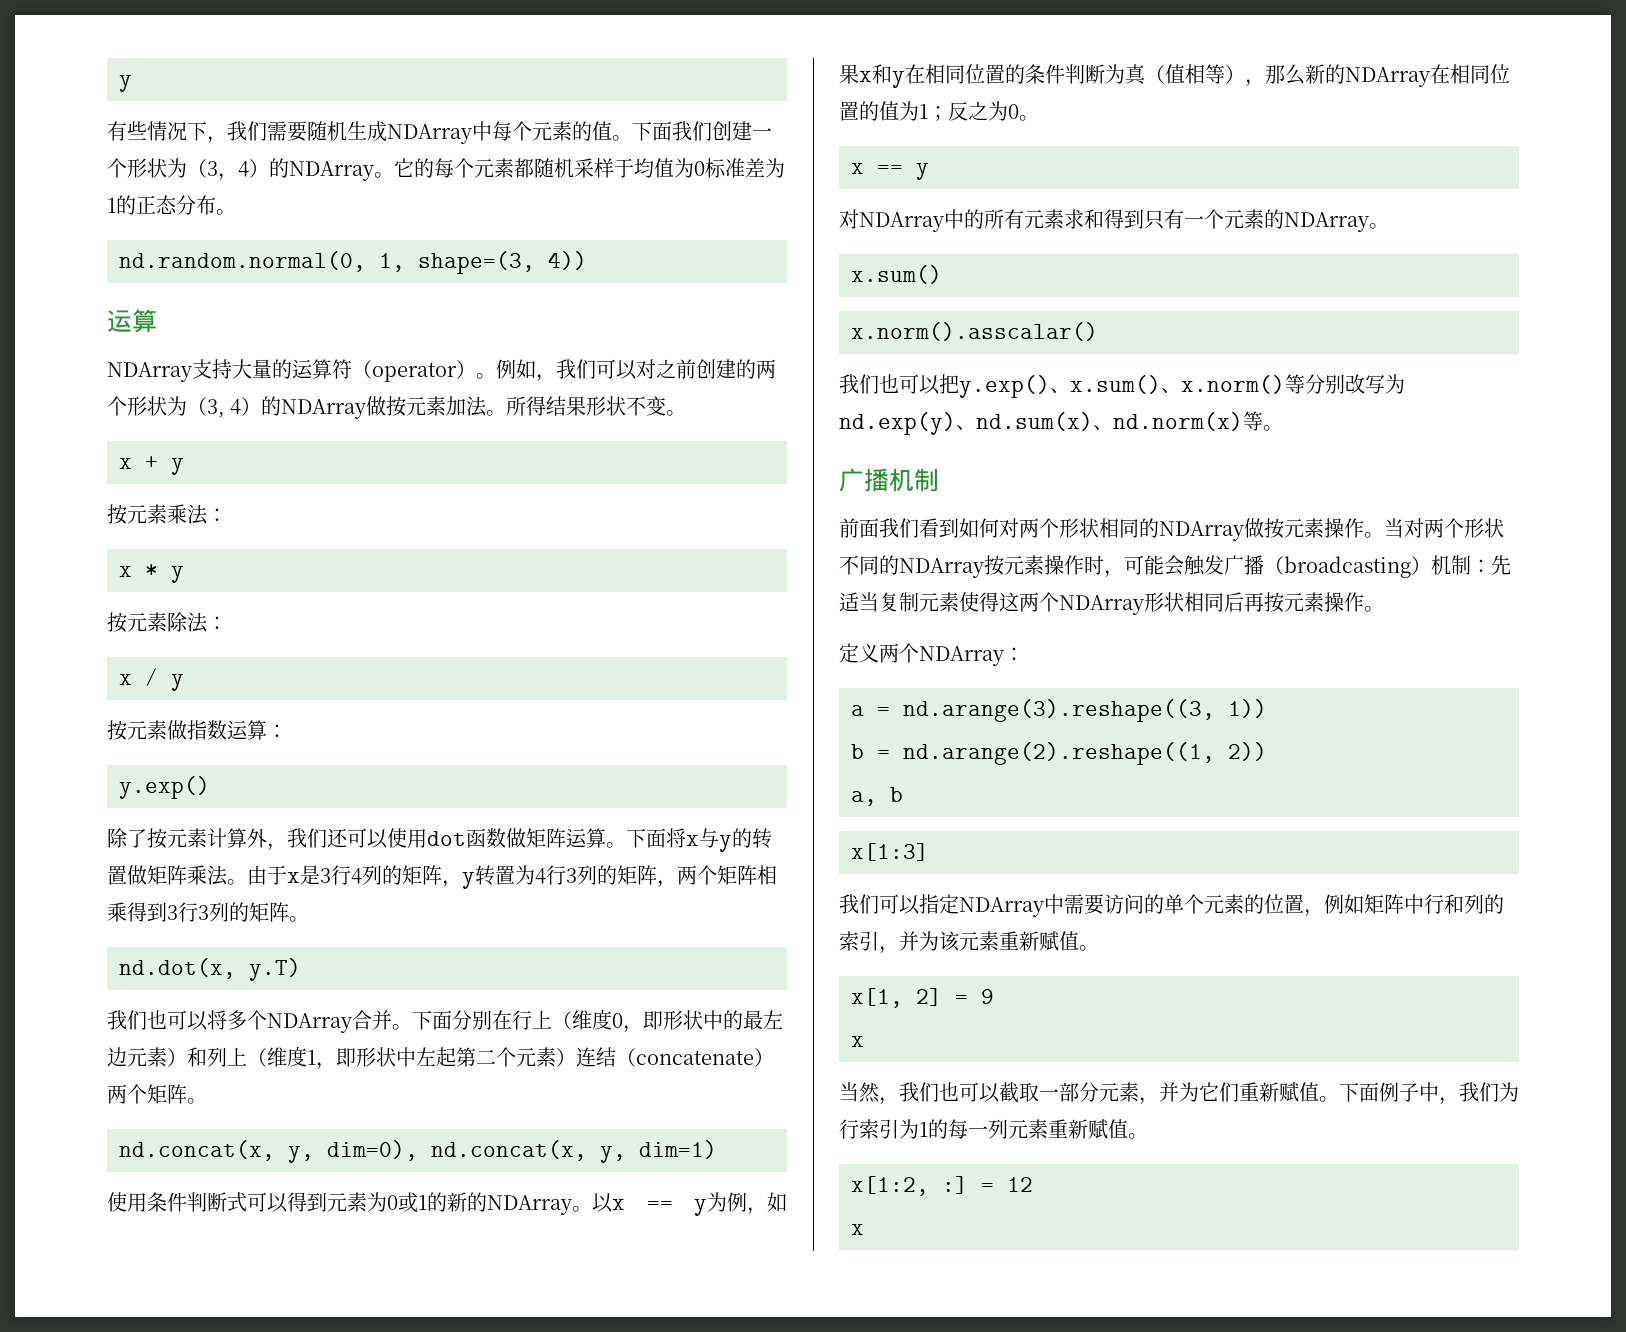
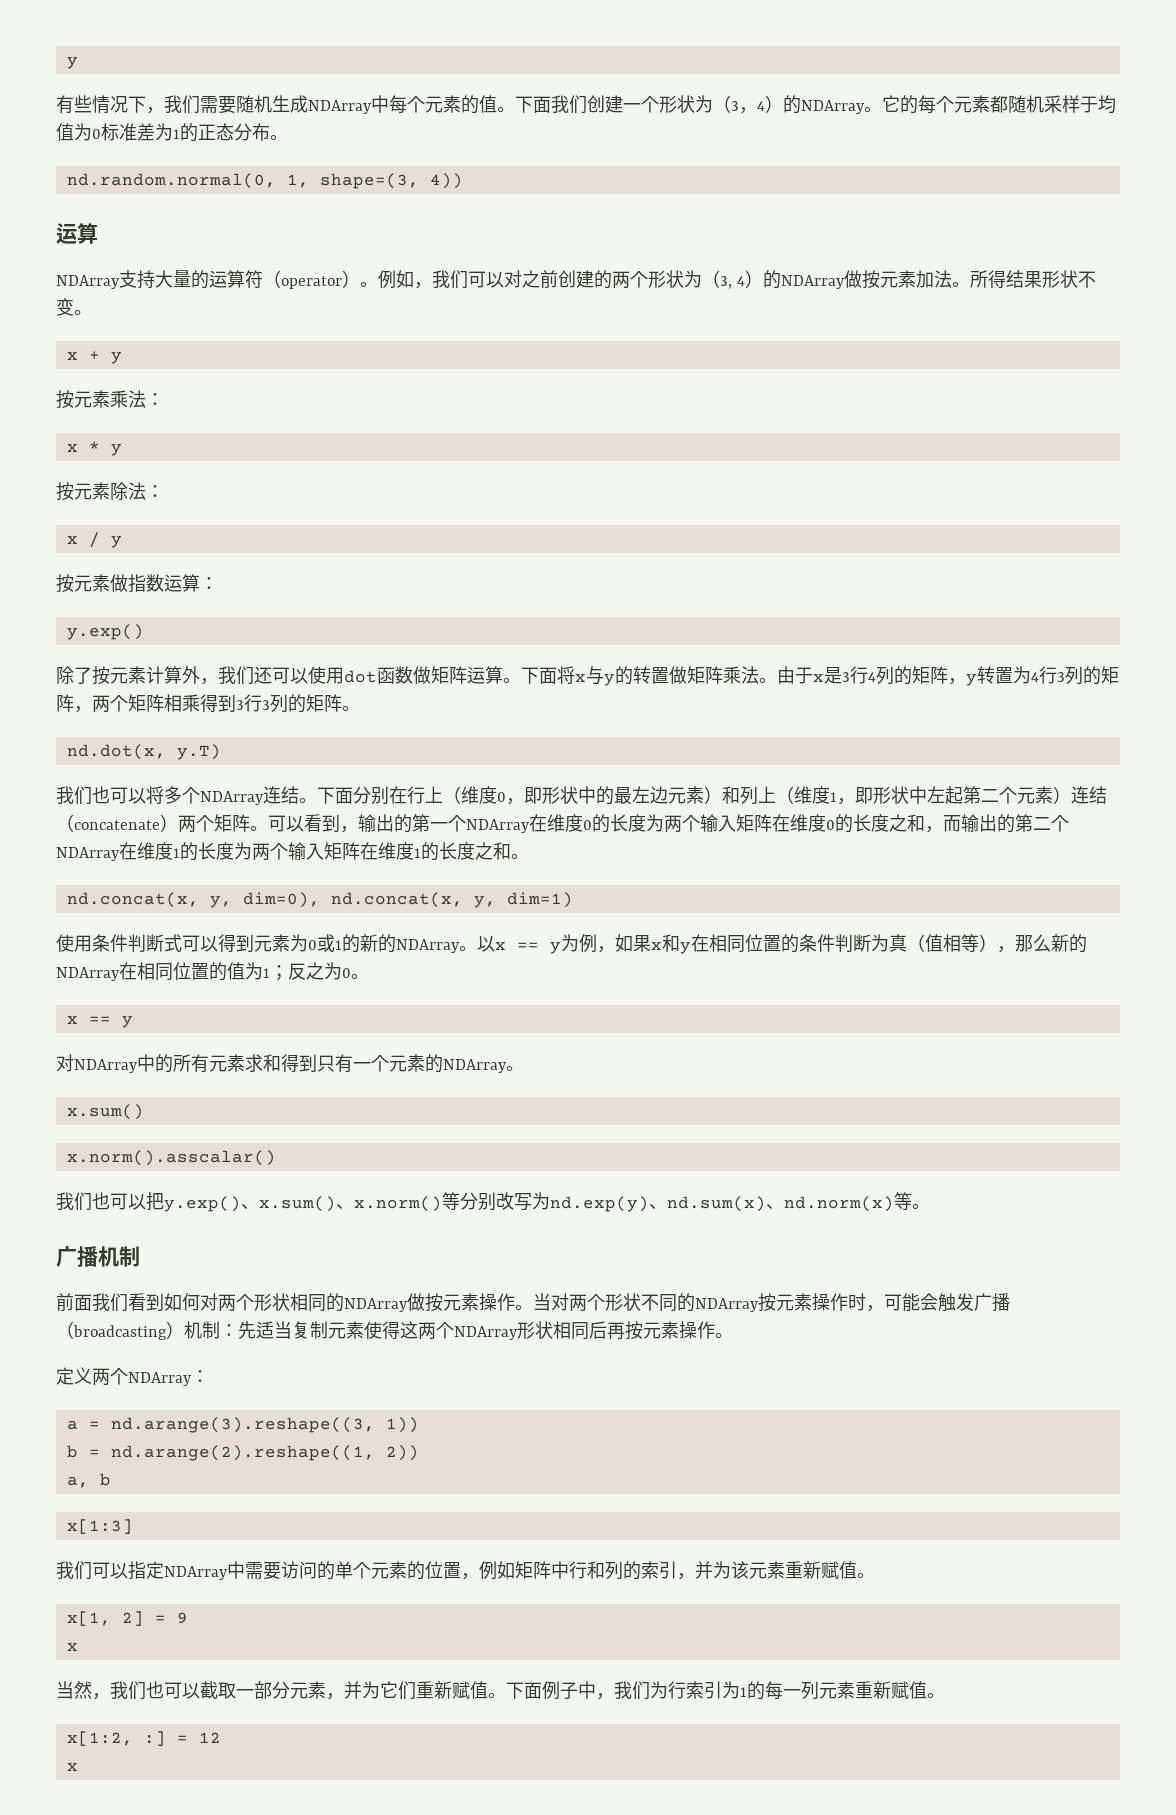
[352,1010,392,1030] 合并 -> [263,786,299,804] 连结
(207, 1101) none -> [268,814,1069,833] [56,842,529,861] 可以看到，输出的第一个NDArray在维度0的长度为两个输入矩阵在维度0的长度之和，而输出的第二个NDArray在维度1的长度为两个输入矩阵在维度1的长度之和。

